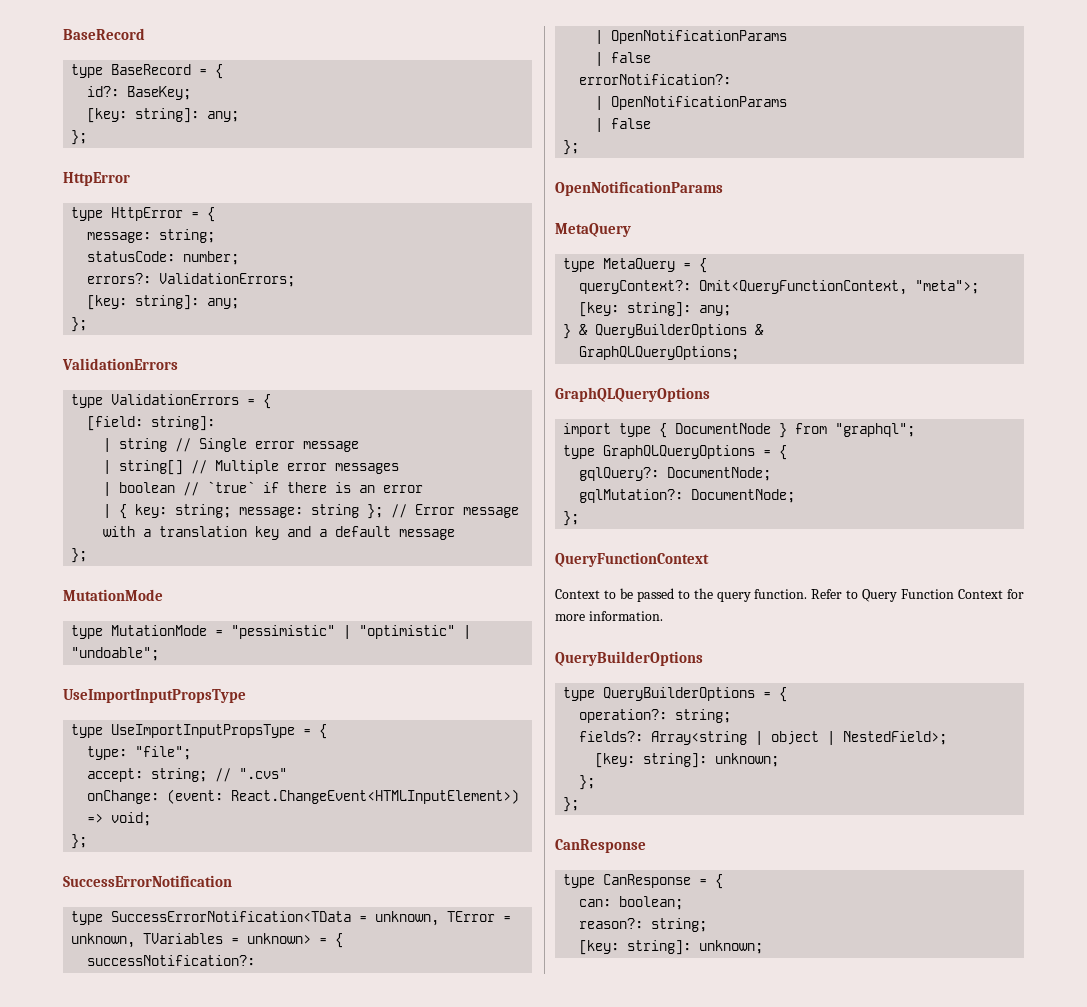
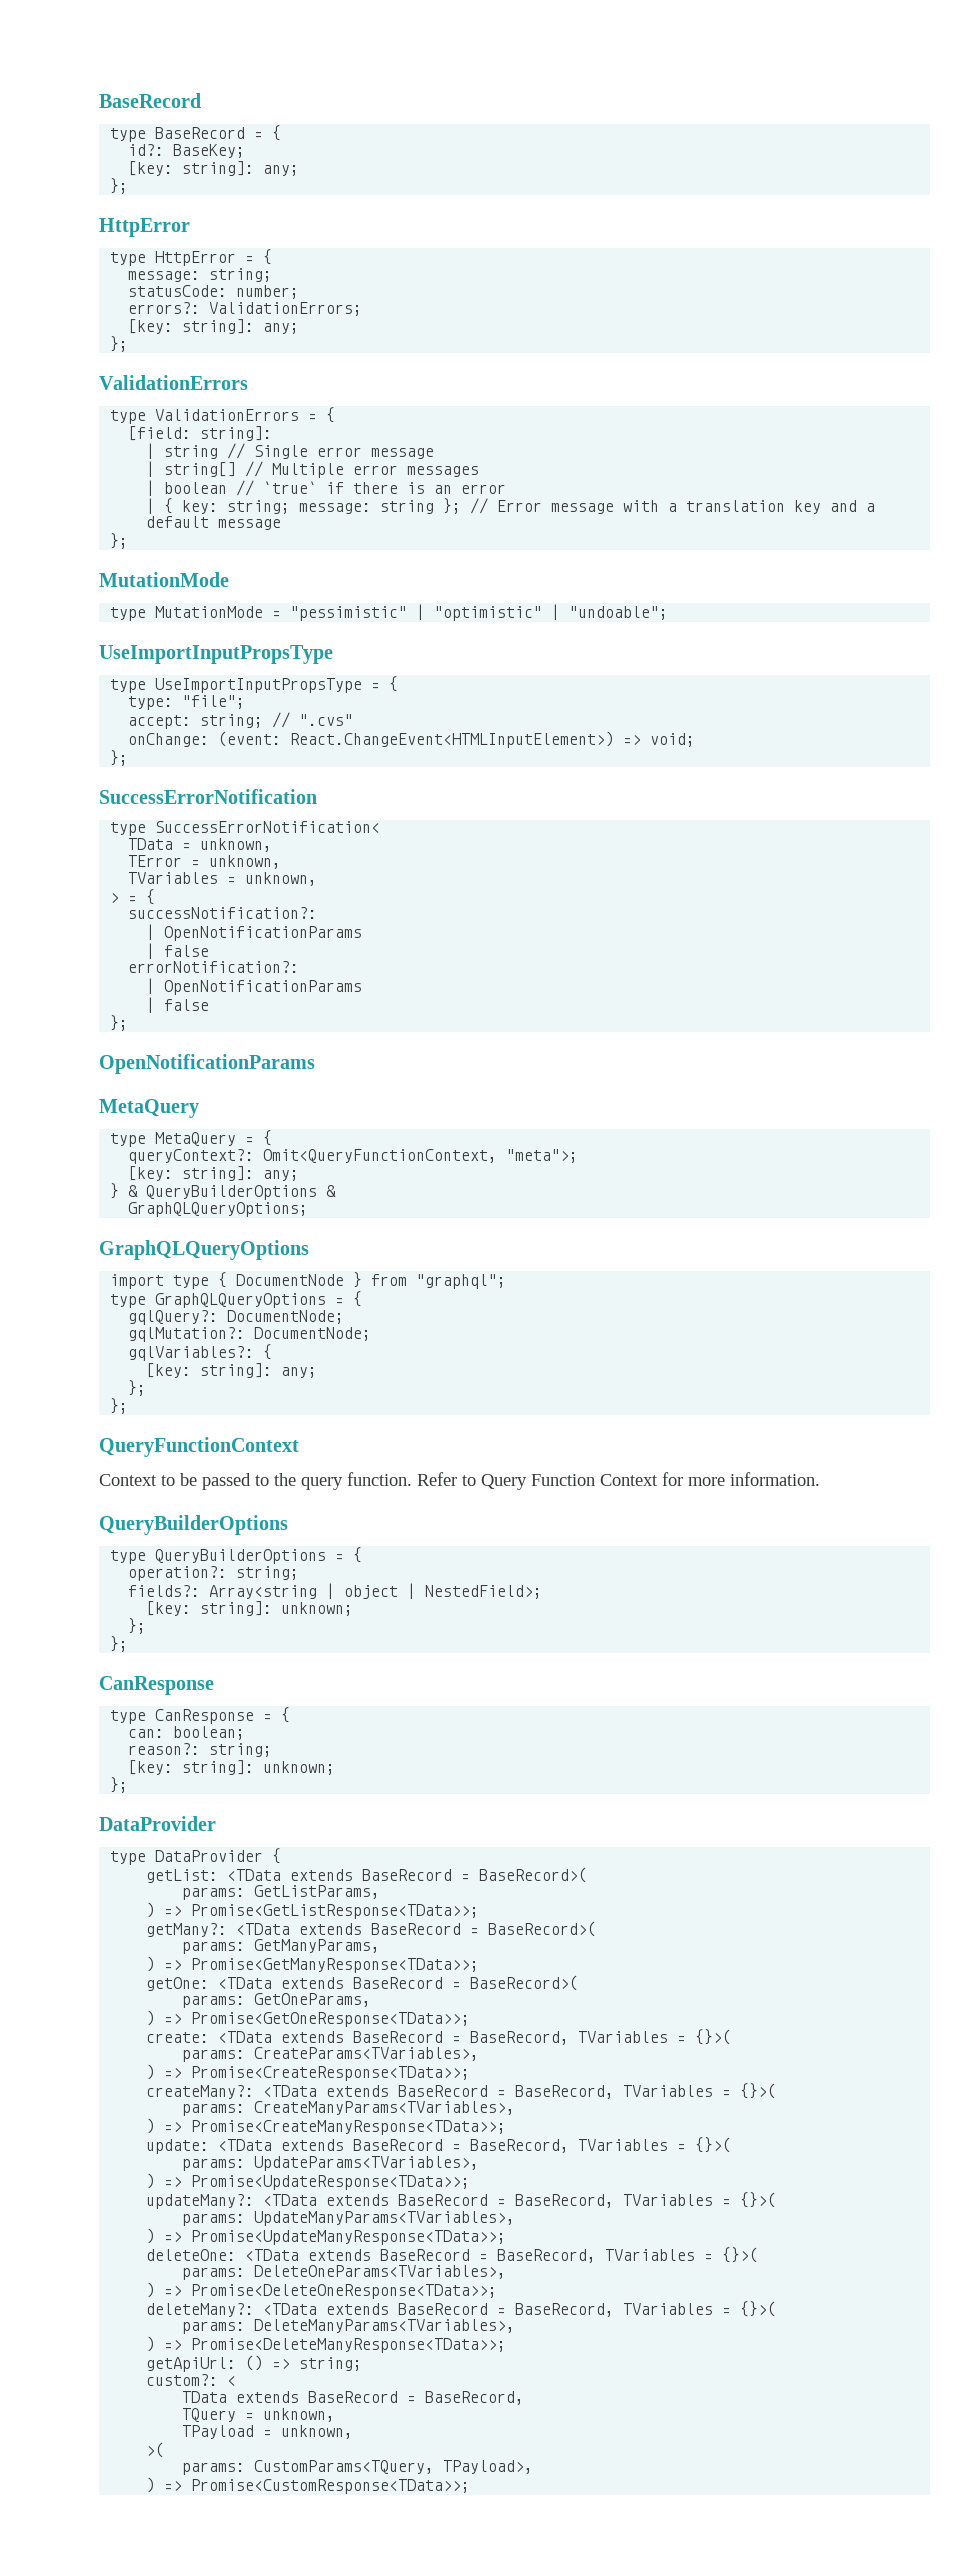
[111,911,440,926] SuccessErrorNotification<TData = unknown, -> [155,821,381,833] [128,838,273,852] SuccessErrorNotification< // TData = unknown, //
[143,933,312,944] TVariables = unknown> -> [128,872,318,886] [110,893,120,903] // TVariables = unknown, // >
(796, 496) none -> [128,1344,273,1361] [146,1363,318,1378] [128,1380,147,1396] // gqlVariables?: { // [key: string]: any; // };
(764, 947) none -> [110,1777,129,1793] [99,1816,216,1831] [110,1848,282,1865] [146,1867,588,1883] [182,1885,381,1900] [146,1902,480,1919] [146,1921,597,1937] [182,1939,381,1954] [146,1956,480,1973] [146,1975,579,1991] [182,1993,372,2008] [146,2010,471,2027] [146,2029,732,2045] [182,2047,480,2062] [146,2064,471,2081] [146,2083,777,2099] [182,2101,516,2116] [146,2118,507,2135] [146,2137,732,2154] [182,2156,480,2171] [146,2173,471,2190] [146,2192,777,2209] [182,2211,516,2226] [146,2228,507,2245] [146,2247,759,2263] [182,2265,507,2280] [146,2282,498,2299] [146,2301,777,2317] [182,2319,516,2334] [146,2336,507,2353] [146,2355,363,2372] [146,2374,237,2386] [182,2391,525,2405] [182,2408,336,2422] [182,2425,354,2439] [146,2442,165,2458] [182,2460,534,2475] [146,2477,471,2494] // }; // DataProvider // type DataProvider { // getList: <TData extends BaseRecord = BaseRecord>( // params: GetListParams, // ) => Promise<GetListResponse<TData>>; // getMany?: <TData extends BaseRecord = BaseRecord>( // params: GetManyParams, // ) => Promise<GetManyResponse<TData>>; // getOne: <TData extends BaseRecord = BaseRecord>( // params: GetOneParams, // ) => Promise<GetOneResponse<TData>>; // create: <TData extends BaseRecord = BaseRecord, TVariables = {}>( // params: CreateParams<TVariables>, // ) => Promise<CreateResponse<TData>>; // createMany?: <TData extends BaseRecord = BaseRecord, TVariables = {}>( // params: CreateManyParams<TVariables>, // ) => Promise<CreateManyResponse<TData>>; // update: <TData extends BaseRecord = BaseRecord, TVariables = {}>( // params: UpdateParams<TVariables>, // ) => Promise<UpdateResponse<TData>>; // updateMany?: <TData extends BaseRecord = BaseRecord, TVariables = {}>( // params: UpdateManyParams<TVariables>, // ) => Promise<UpdateManyResponse<TData>>; // deleteOne: <TData extends BaseRecord = BaseRecord, TVariables = {}>( // params: DeleteOneParams<TVariables>, // ) => Promise<DeleteOneResponse<TData>>; // deleteMany?: <TData extends BaseRecord = BaseRecord, TVariables = {}>( // params: DeleteManyParams<TVariables>, // ) => Promise<DeleteManyResponse<TData>>; // getApiUrl: () => string; // custom?: < // TData extends BaseRecord = BaseRecord, // TQuery = unknown, // TPayload = unknown, // >( // params: CustomParams<TQuery, TPayload>, // ) => Promise<CustomResponse<TData>>;

